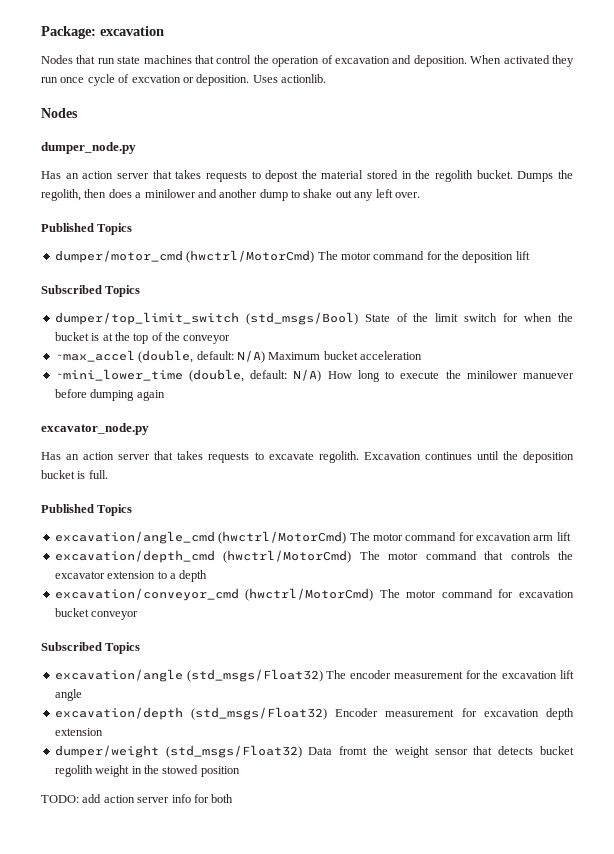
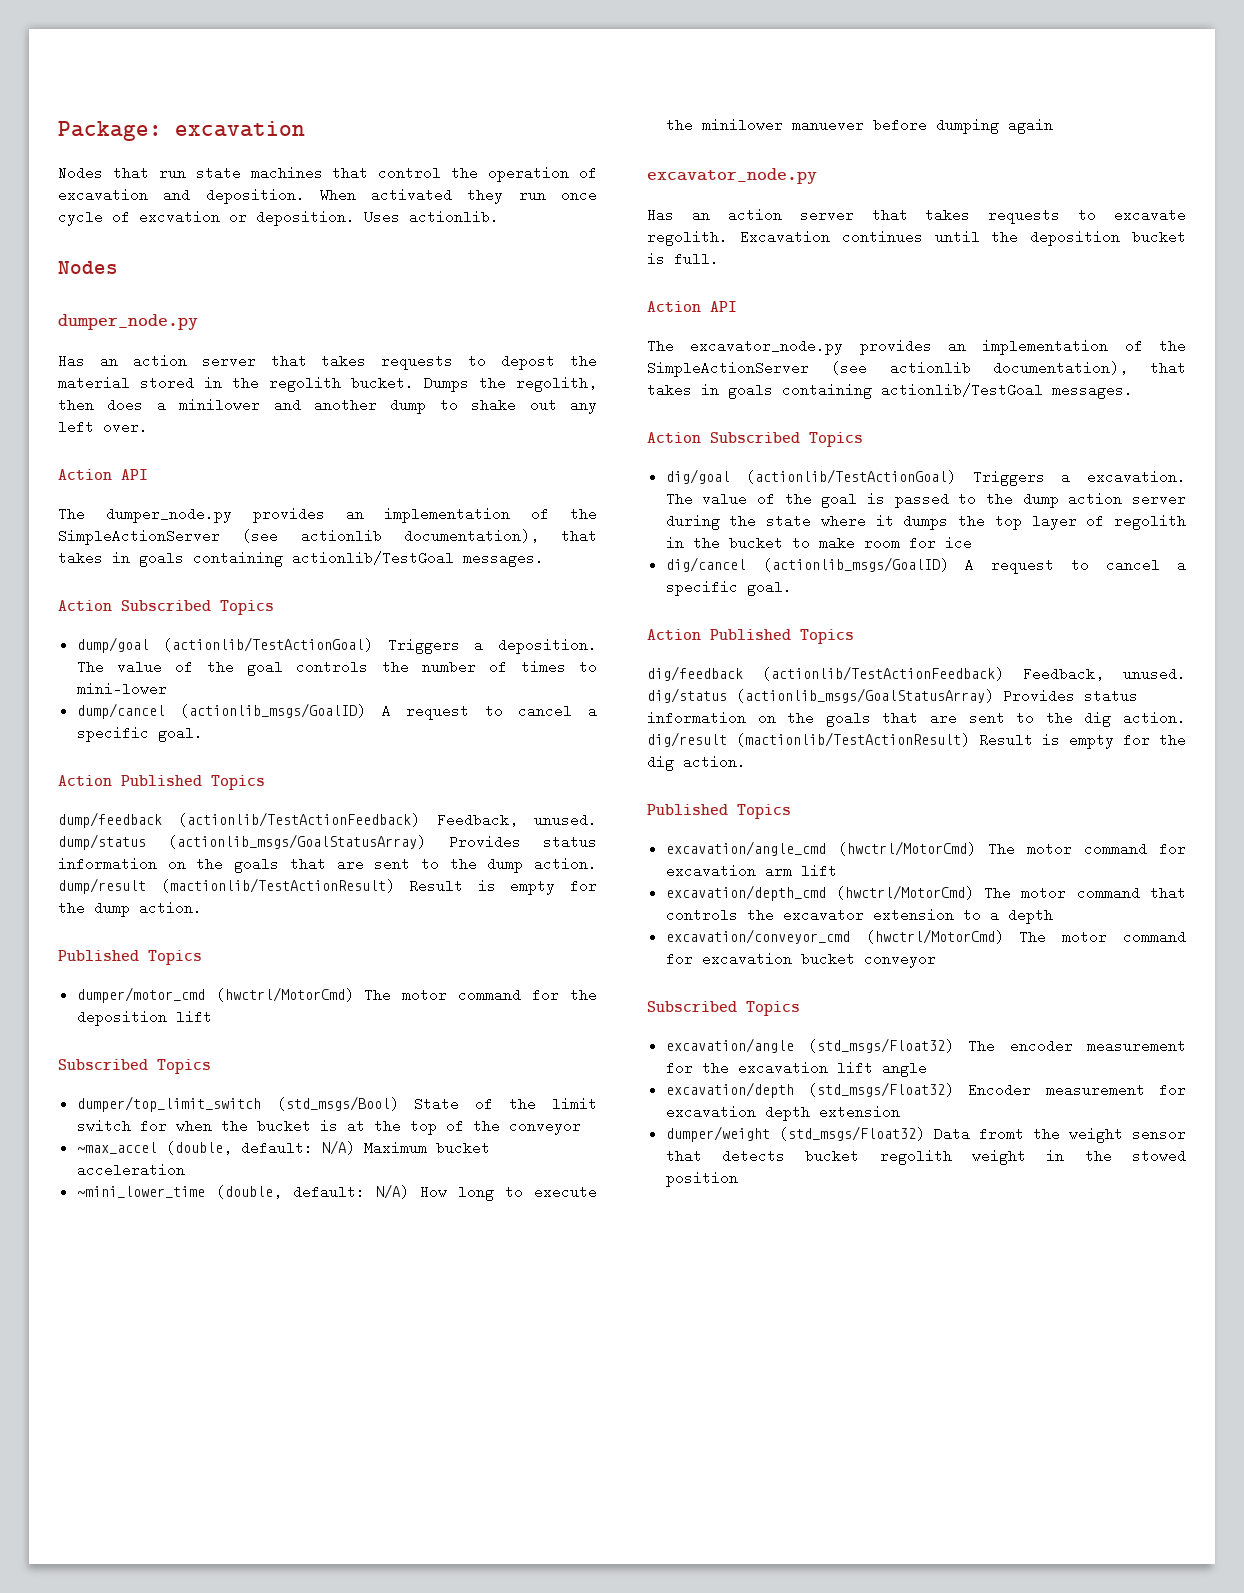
(420, 195) none -> [58,469,148,480] [58,507,597,523] [58,529,597,545] [58,551,544,567] [58,600,274,615] [76,637,597,654] [76,660,597,676] [76,682,167,696] [76,703,597,720] [76,726,203,742] [58,775,265,790] [58,812,597,828] [58,834,597,850] [58,857,597,873] [58,878,598,895] [58,901,202,917] // Action API // The dumper_node.py provides an implementation of the SimpleActionServer (see actionlib documentation), that takes in goals containing actionlib/TestGoal messages. // Action Subscribed Topics // dump/goal (actionlib/TestActionGoal) Triggers a deposition. The value of the goal controls the number of times to mini-lower // dump/cancel (actionlib_msgs/GoalID) A request to cancel a specific goal. // Action Published Topics // dump/feedback (actionlib/TestActionFeedback) Feedback, unused. dump/status (actionlib_msgs/GoalStatusArray) Provides status information on the goals that are sent to the dump action. dump/result (mactionlib/TestActionResult) Result is empty for the dump action.
(108, 474) none -> [647,301,737,312] [647,339,1186,355] [647,361,1186,377] [647,383,1133,399] [647,432,863,447] [665,469,1186,486] [665,492,1186,508] [665,514,1186,530] [665,536,972,550] [665,557,1186,574] [665,580,792,596] [647,629,854,644] [647,666,1186,681] [647,688,1138,703] [647,711,1186,727] [647,732,1186,749] [647,755,746,771] // Action API // The excavator_node.py provides an implementation of the SimpleActionServer (see actionlib documentation), that takes in goals containing actionlib/TestGoal messages. // Action Subscribed Topics // dig/goal (actionlib/TestActionGoal) Triggers a excavation. The value of the goal is passed to the dump action server during the state where it dumps the top layer of regolith in the bucket to make room for ice // dig/cancel (actionlib_msgs/GoalID) A request to cancel a specific goal. // Action Published Topics // dig/feedback (actionlib/TestActionFeedback) Feedback, unused. dig/status (actionlib_msgs/GoalStatusArray) Provides status information on the goals that are sent to the dig action. dig/result (mactionlib/TestActionResult) Result is empty for the dig action.
[41,794,234,803] // TODO: add action server info for both -> (738, 1179) none

